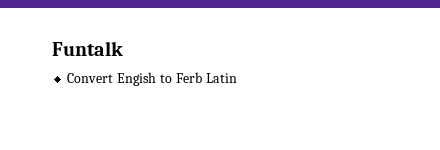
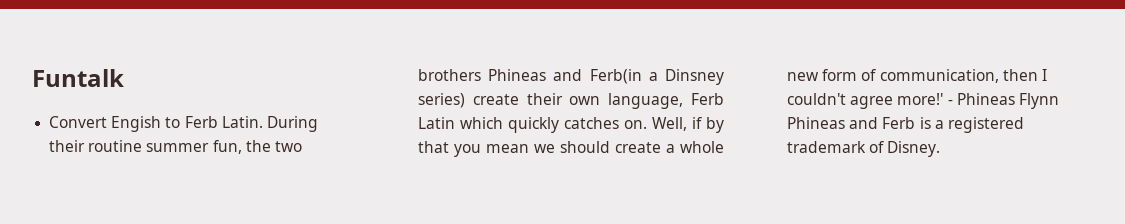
[205,73,237,83] Latin -> [221,116,318,132] [49,140,302,154] [418,69,724,85] [418,93,724,109] [418,117,724,133] [418,141,724,157] [787,69,1047,83] [787,93,1059,109] [787,117,1024,133] [787,141,941,157] Latin. During their routine summer fun, the two brothers Phineas and Ferb(in a Dinsney series) create their own language, Ferb Latin which quickly catches on. Well, if by that you mean we should create a whole new form of communication, then I couldn't agree more!' - Phineas Flynn Phineas and Ferb is a registered trademark of Disney.

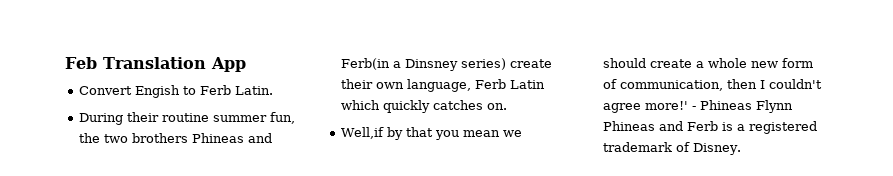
[32,69,124,87] Funtalk -> [65,57,246,72] Feb Translation App
(263, 122) none -> (273, 90) //
[652,117,703,131] Well, if -> [340,127,384,139] // Well,if

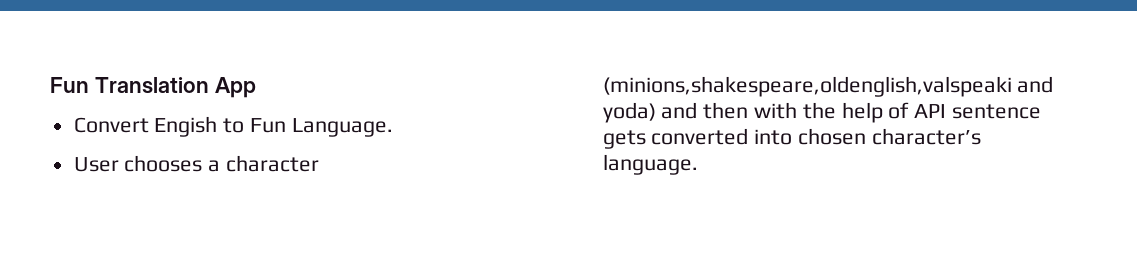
[65,57,97,69] Feb -> [50,77,89,93] Fun
[199,85,273,95] [78,112,295,125] [78,133,272,143] [340,58,552,71] [340,79,545,92] [340,100,507,113] [340,127,522,140] [602,58,813,68] [602,79,822,91] [602,100,793,113] [602,121,817,134] [602,142,741,155] Ferb Latin. // During their routine summer fun, the two brothers Phineas and Ferb(in a Dinsney series) create their own language, Ferb Latin which quickly catches on. // Well,if by that you mean we should create a whole new form of communication, then I couldn't agree more!' - Phineas Flynn Phineas and Ferb is a registered trademark of Disney. -> [250,118,393,137] [73,155,320,172] [602,76,1054,97] [602,102,1042,123] [602,128,981,149] [602,154,698,175] Fun Language. // User chooses a character (minions,shakespeare,oldenglish,valspeaki and yoda) and then with the help of API sentence gets converted into chosen character’s language.

